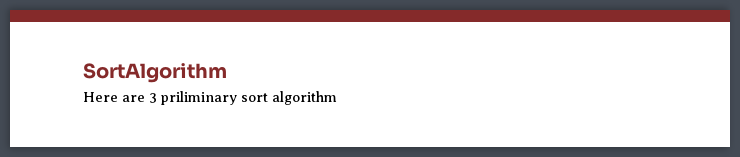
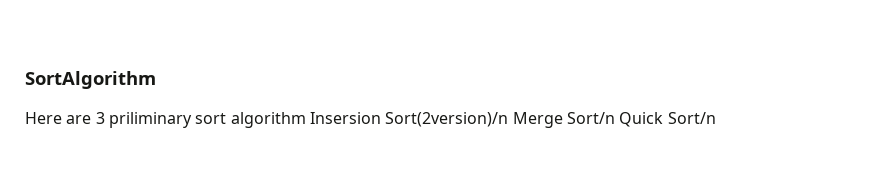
(337, 98) none -> [309,112,716,128] Insersion Sort(2version)/n Merge Sort/n Quick Sort/n

